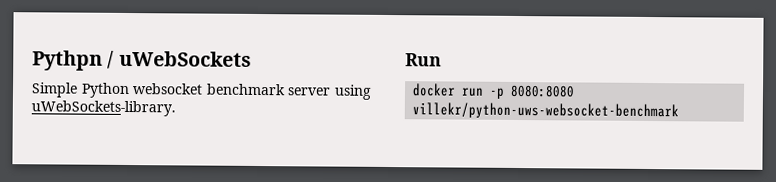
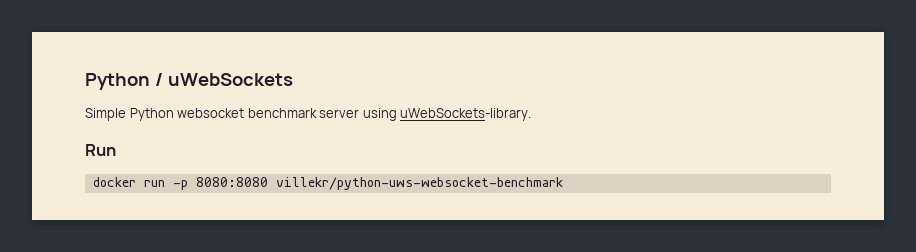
[32,50,103,71] Pythpn -> [85,73,150,90] Python

